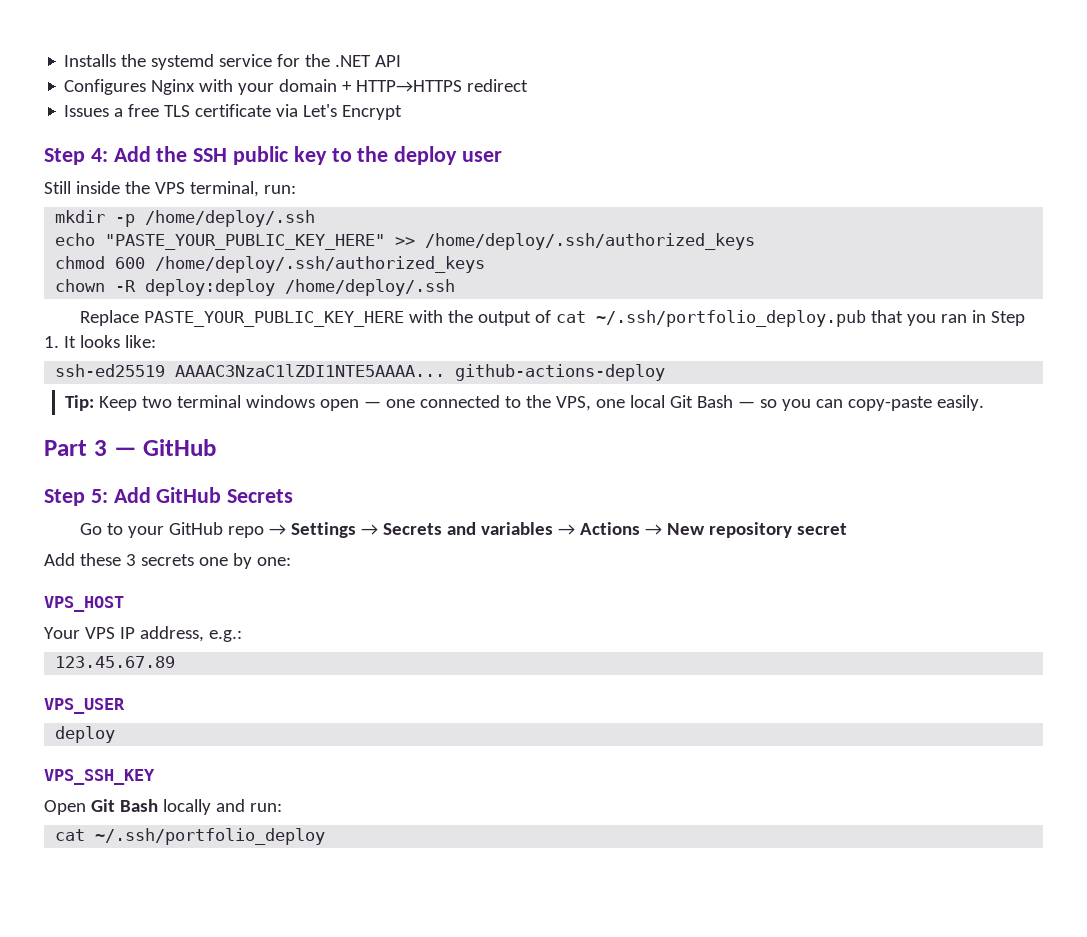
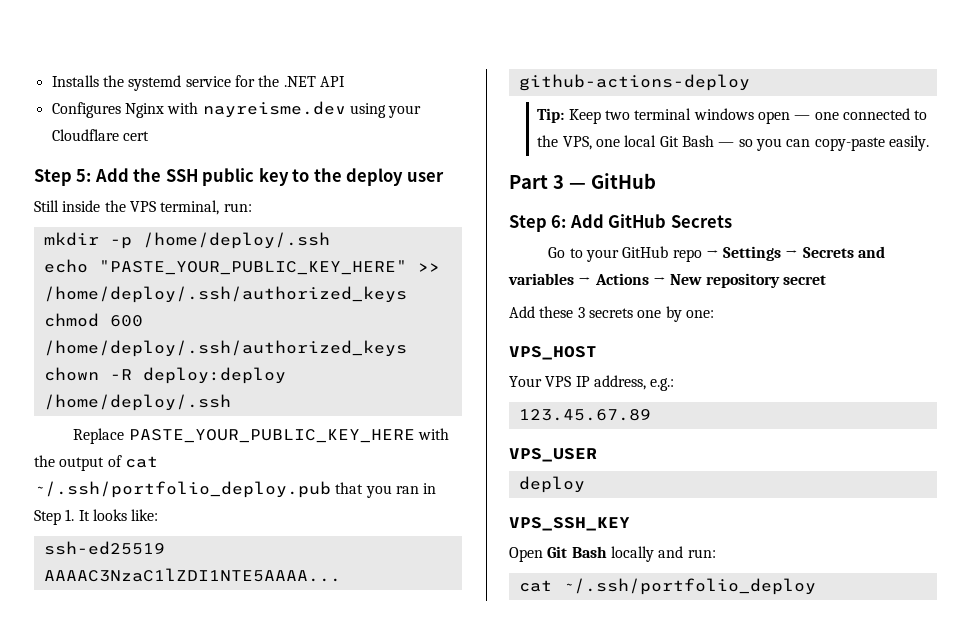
[238,79,529,95] [64,104,403,120] [44,148,108,165] your domain + HTTP→HTTPS redirect // Issues a free TLS certificate via Let's Encrypt // Step 4: -> [202,101,422,118] [51,129,149,141] [34,169,92,186] nayreisme.dev using your Cloudflare cert // Step 5:
[90,489,108,503] 5: -> [551,215,567,228] 6:

